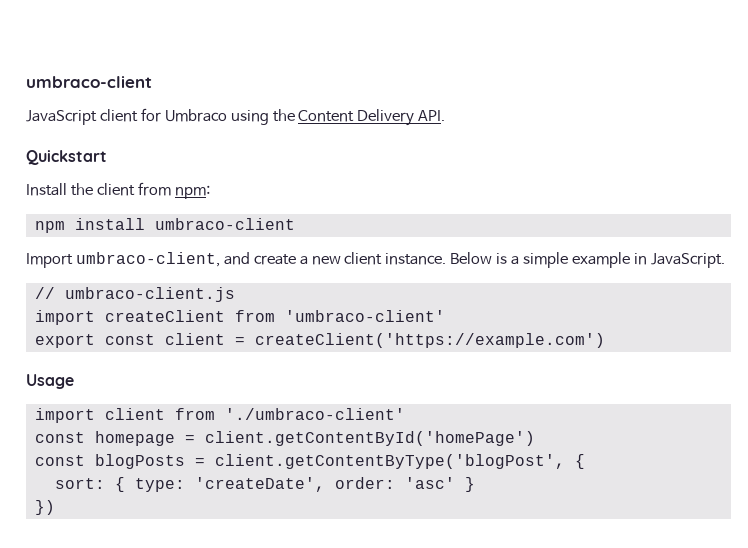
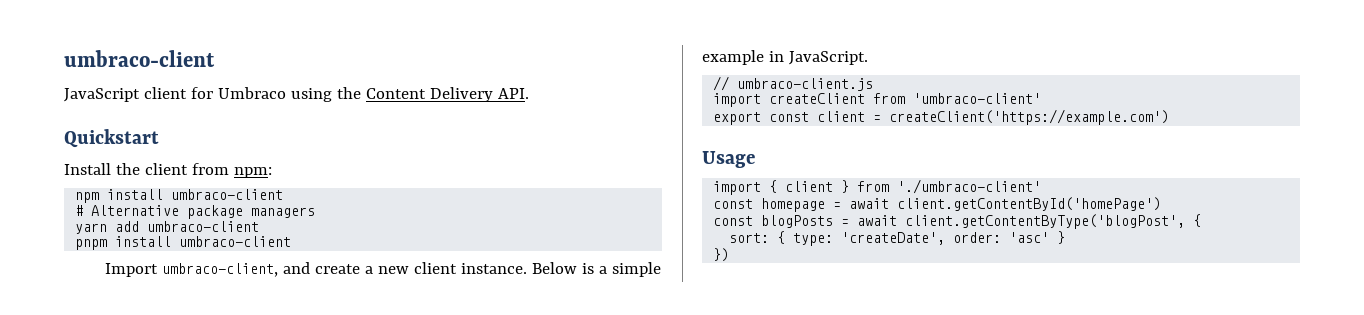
(295, 224) none -> [75,205,316,219] [75,221,260,234] [75,236,292,250] // # Alternative package managers // yarn add umbraco-client // pnpm install umbraco-client
[104,408,165,420] client -> [769,180,850,193] { client }
(195, 439) none -> [849,198,890,209] await
(205, 462) none -> [857,215,898,226] await

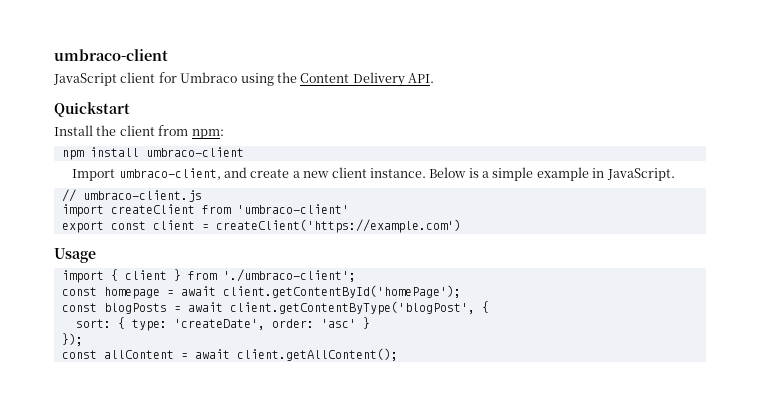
[75,205,316,219] [75,221,260,234] [75,236,292,250] // # Alternative package managers // yarn add umbraco-client // pnpm install umbraco-client -> (244, 152) none
[897,179,1042,194] './umbraco-client' -> [222,269,356,282] './umbraco-client';
[897,197,1162,211] client.getContentById('homePage') -> [222,285,461,298] client.getContentById('homePage');
[713,248,730,262] }) -> [61,333,83,346] [61,348,398,361] }); // const allContent = await client.getAllContent();

